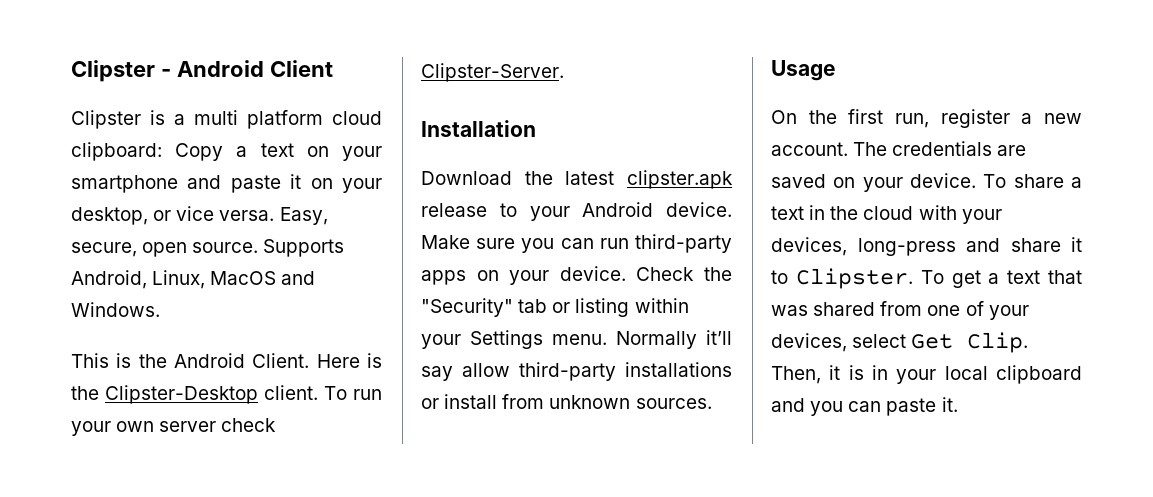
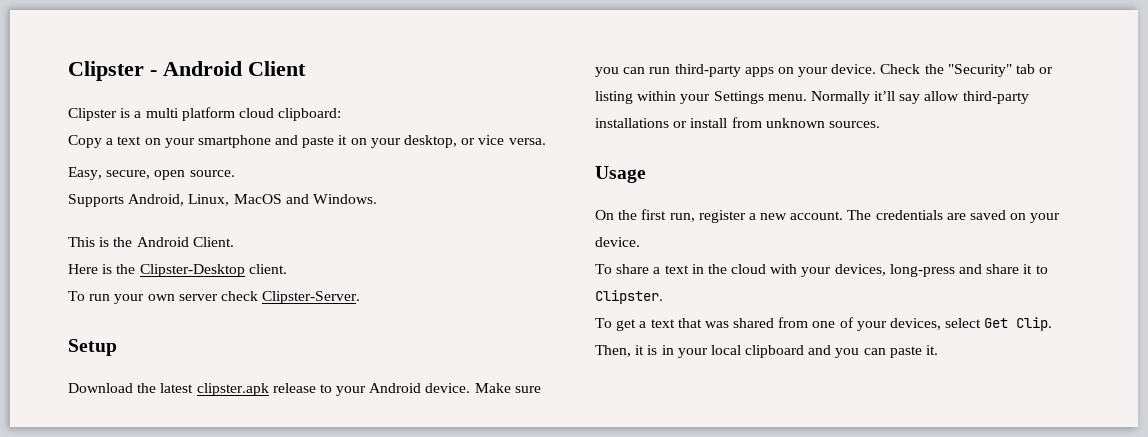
(162, 151) none -> (342, 114) //
(275, 215) none -> (546, 141) //
(259, 247) none -> (235, 173) //
(310, 360) none -> (234, 242) //
(318, 392) none -> (287, 269) //
[421,120,536,137] Installation -> [68,339,117,356] Setup
(976, 180) none -> (640, 242) //
(913, 278) none -> (663, 297) //

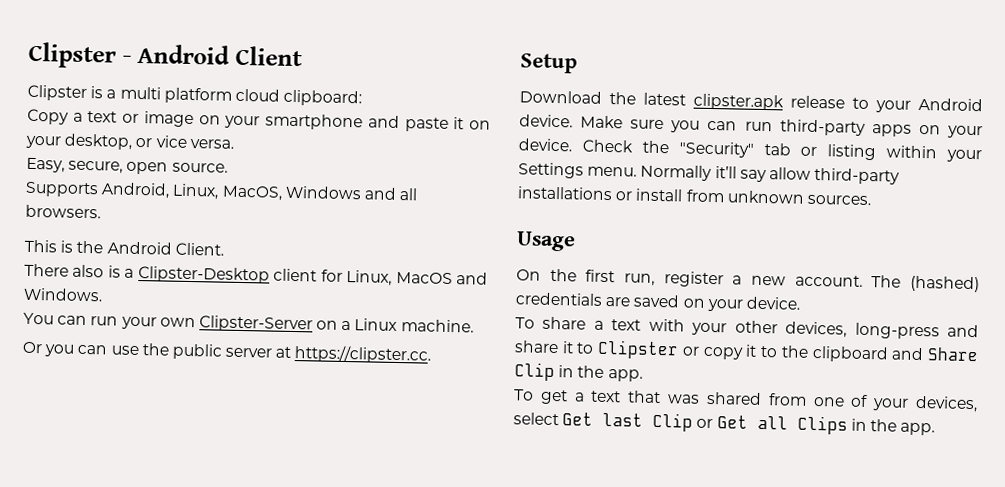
(142, 140) none -> [122,111,194,128] or image
[233,194,377,204] MacOS and Windows. -> [221,185,419,201] [25,204,101,219] MacOS, Windows and all browsers.
[68,264,287,277] [68,291,361,304] Here is the Clipster-Desktop client. // To run your own server check Clipster-Server. -> [24,263,489,286] [23,287,103,302] [23,312,474,333] [22,341,432,364] There also is a Clipster-Desktop client for Linux, MacOS and Windows. // You can run your own Clipster-Server on a Linux machine. // Or you can use the public server at https://clipster.cc.
(872, 215) none -> [910,275,980,293] (hashed)
[691,264,767,274] in the cloud -> (642, 325) none
(832, 272) none -> [734,320,778,334] other
[595,290,663,304] Clipster. -> [597,339,979,363] [514,362,643,382] Clipster or copy it to the clipboard and Share Clip in the app.
[1016,317,1053,331] [595,345,939,358] Clip. Then, it is in your local clipboard and you can paste it. -> [602,412,936,436] last Clip or Get all Clips in the app.

